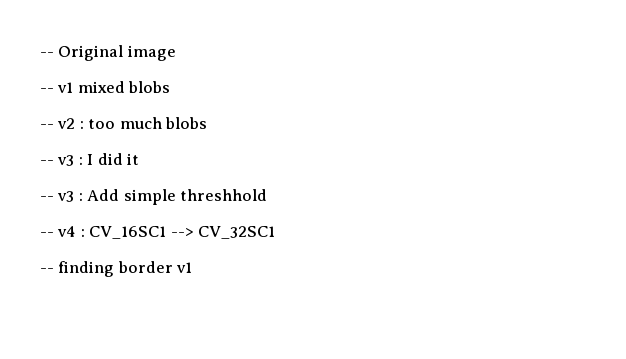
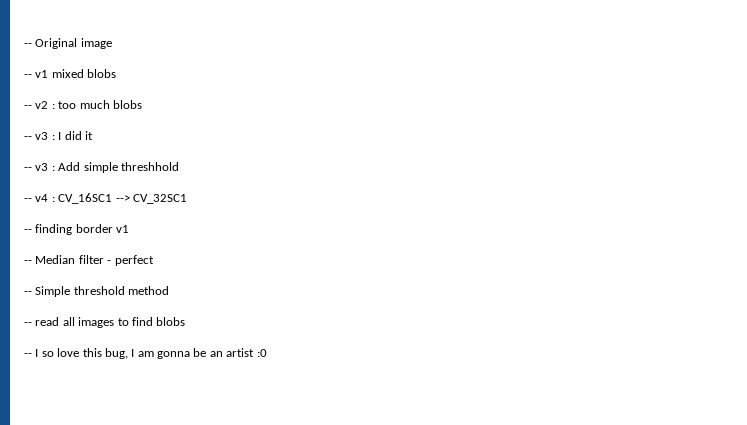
(193, 267) none -> [24,255,154,266] [24,286,170,297] [24,317,186,328] [24,348,267,359] // -- Median filter - perfect // -- Simple threshold method // -- read all images to find blobs // -- I so love this bug, I am gonna be an artist :0

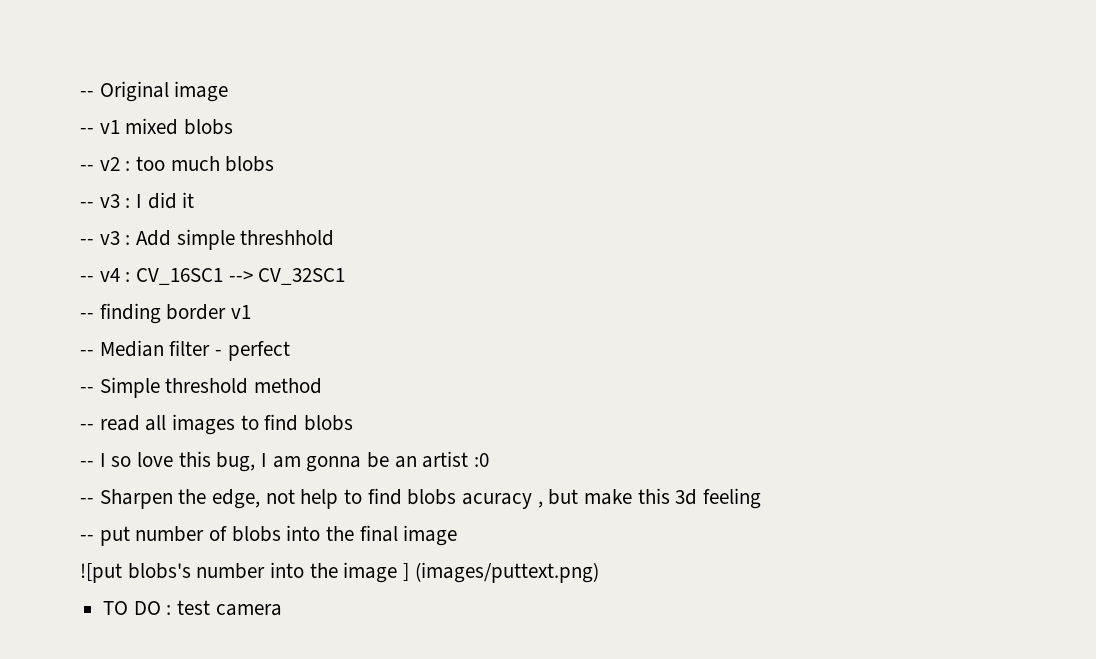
(267, 353) none -> [80,488,762,509] [80,525,458,546] [80,562,599,583] [103,600,282,616] // -- Sharpen the edge, not help to find blobs acuracy , but make this 3d feeling // -- put number of blobs into the final image // ![put blobs's number into the image ] (images/puttext.png) // TO DO : test camera

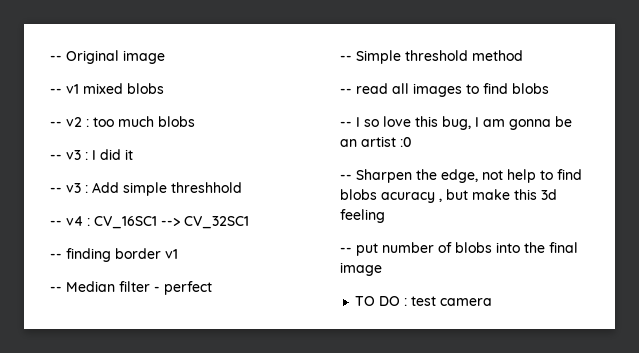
[80,562,599,583] // ![put blobs's number into the image ] (images/puttext.png) -> (382, 269) none

